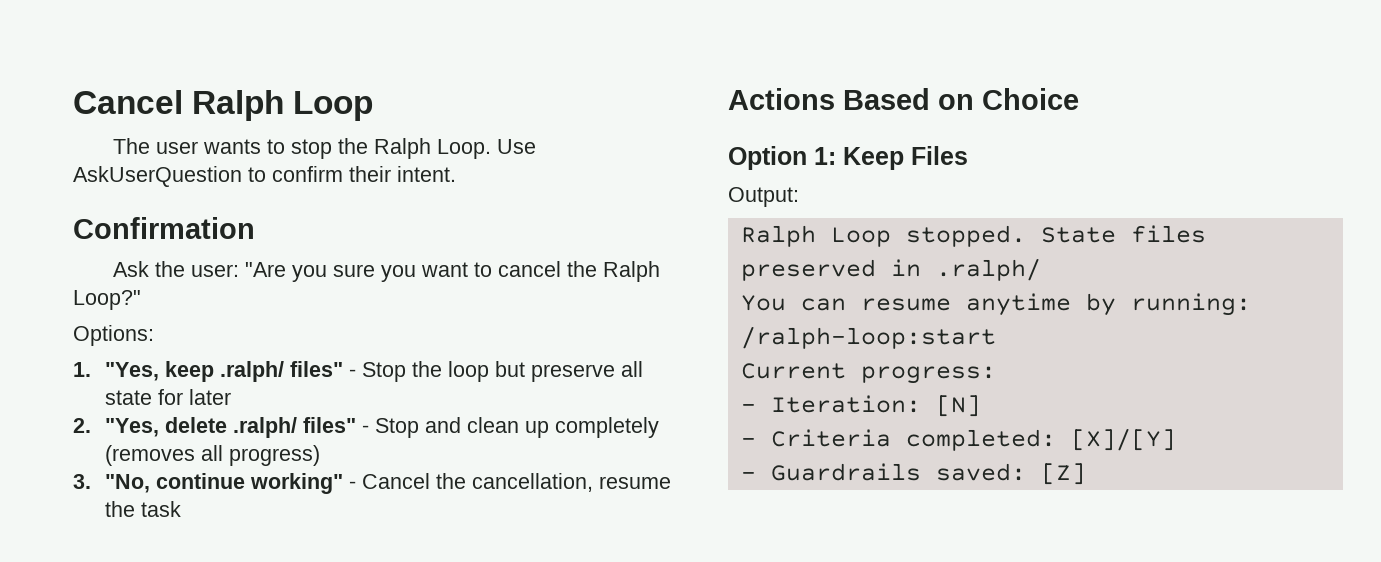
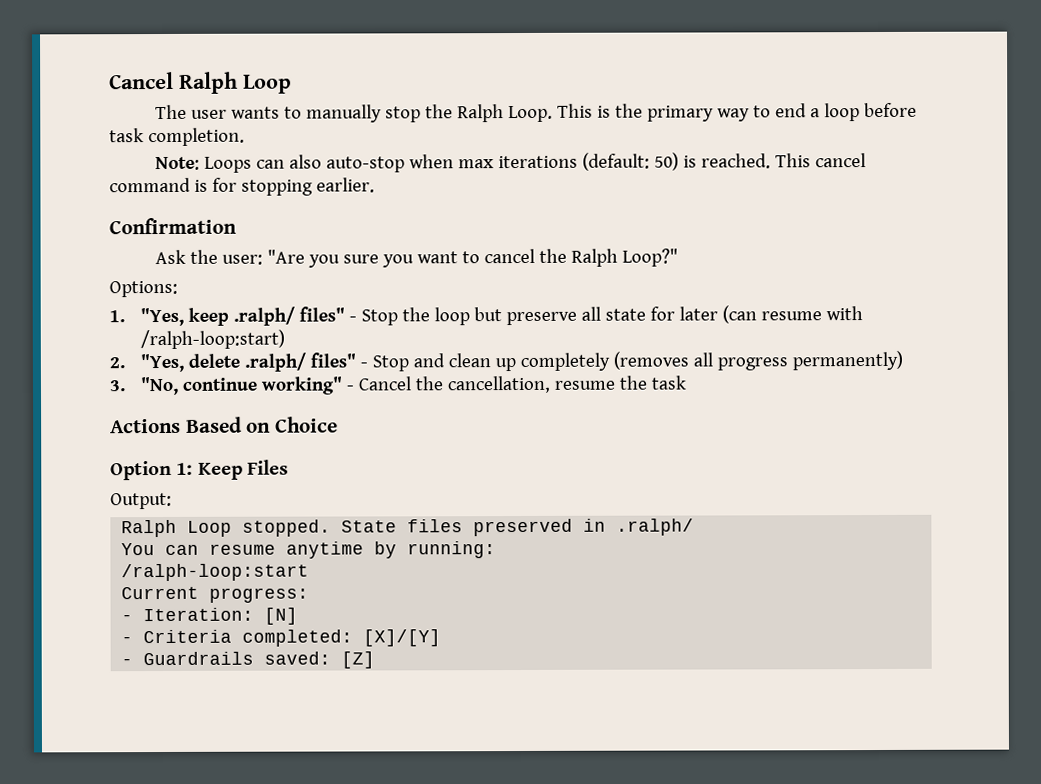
(286, 146) none -> [306,104,383,123] manually
[497,139,537,154] [73,166,456,187] Use AskUserQuestion to confirm their intent. -> [557,102,918,122] [109,127,245,147] [155,152,867,173] [109,177,375,196] This is the primary way to end a loop before task completion. // Note: Loops can also auto-stop when max iterations (default: 50) is reached. This cancel command is for stopping earlier.
(231, 397) none -> [721,305,863,324] [139,329,285,350] (can resume with /ralph-loop:start)
[228,445,320,466] progress) -> [716,350,903,371] progress permanently)

